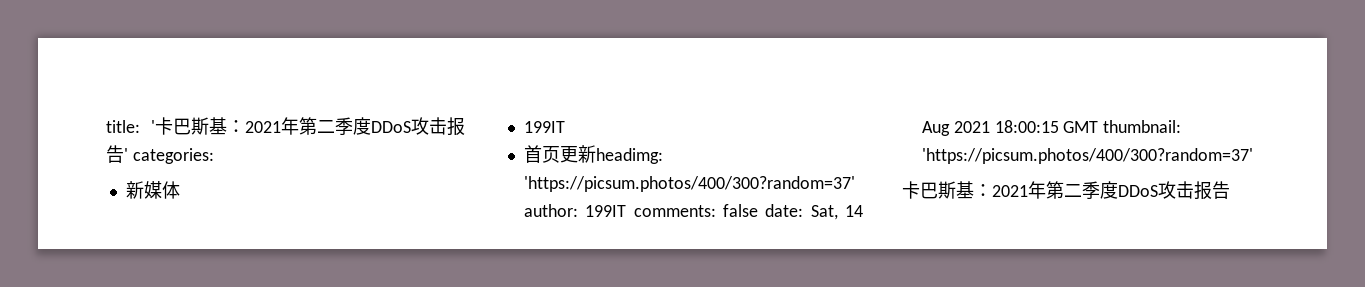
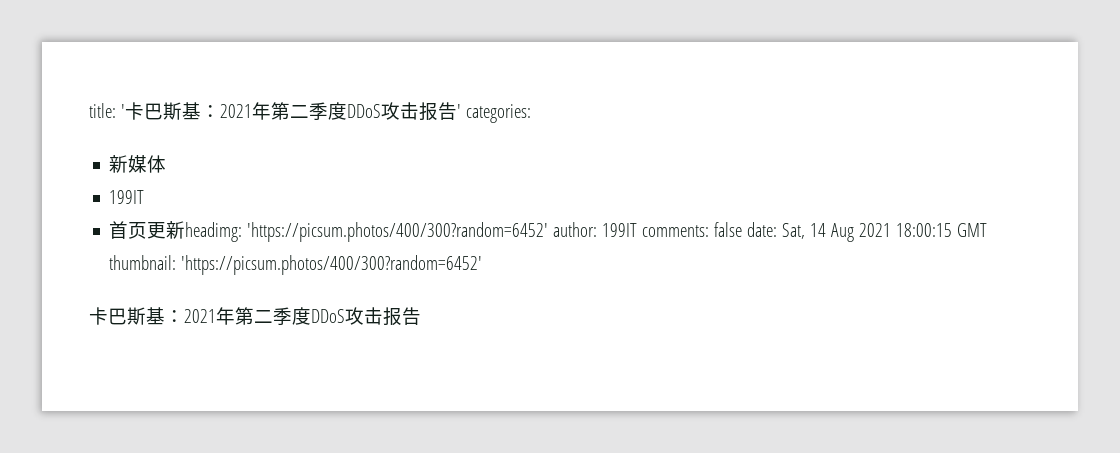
[523,176,855,192] 'https://picsum.photos/400/300?random=37' -> [247,222,549,242] 'https://picsum.photos/400/300?random=6452'
[921,148,1253,164] 'https://picsum.photos/400/300?random=37' -> [181,255,483,275] 'https://picsum.photos/400/300?random=6452'

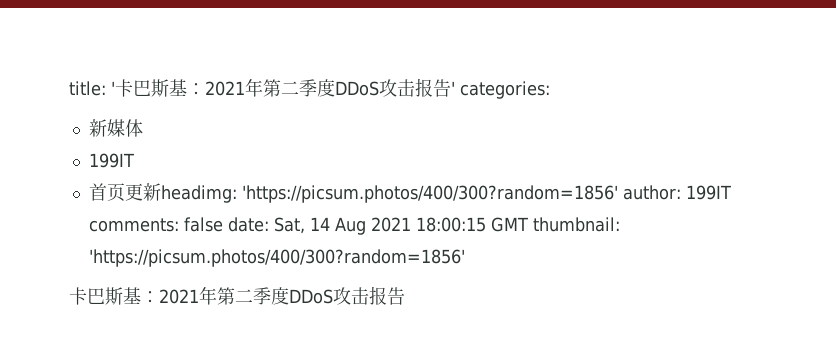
[247,222,549,242] 'https://picsum.photos/400/300?random=6452' -> [241,185,618,203] 'https://picsum.photos/400/300?random=1856'
[181,255,483,275] 'https://picsum.photos/400/300?random=6452' -> [88,249,465,267] 'https://picsum.photos/400/300?random=1856'

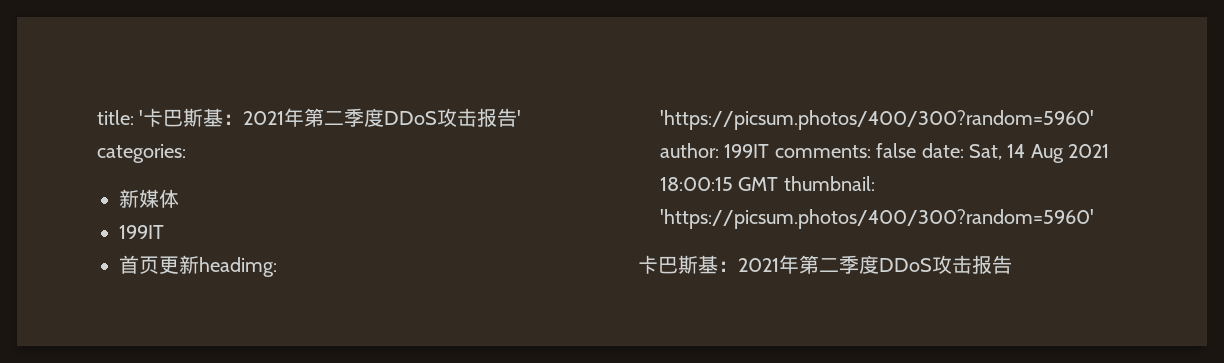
[241,185,618,203] 'https://picsum.photos/400/300?random=1856' -> [660,110,1094,130] 'https://picsum.photos/400/300?random=5960'
[88,249,465,267] 'https://picsum.photos/400/300?random=1856' -> [660,209,1094,229] 'https://picsum.photos/400/300?random=5960'

